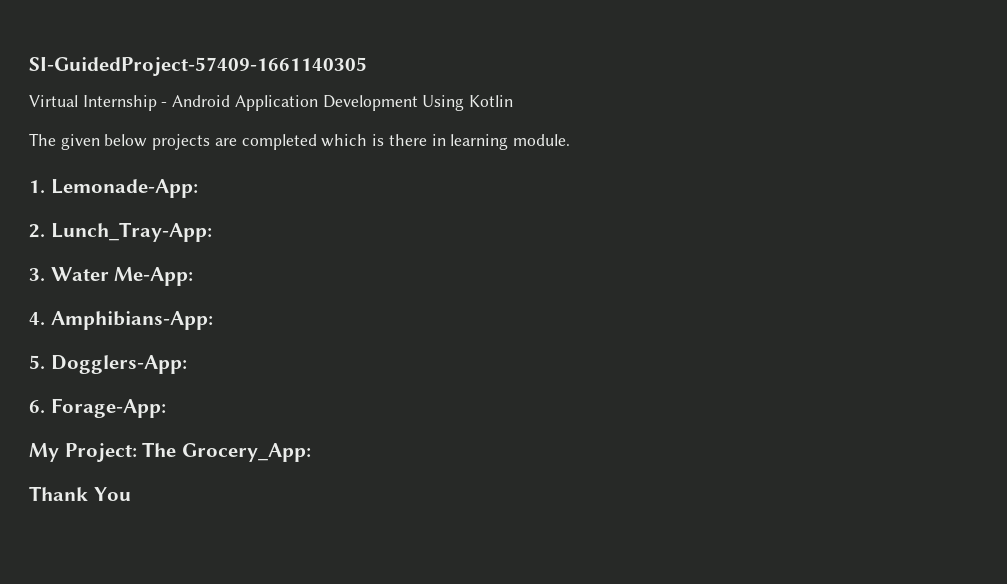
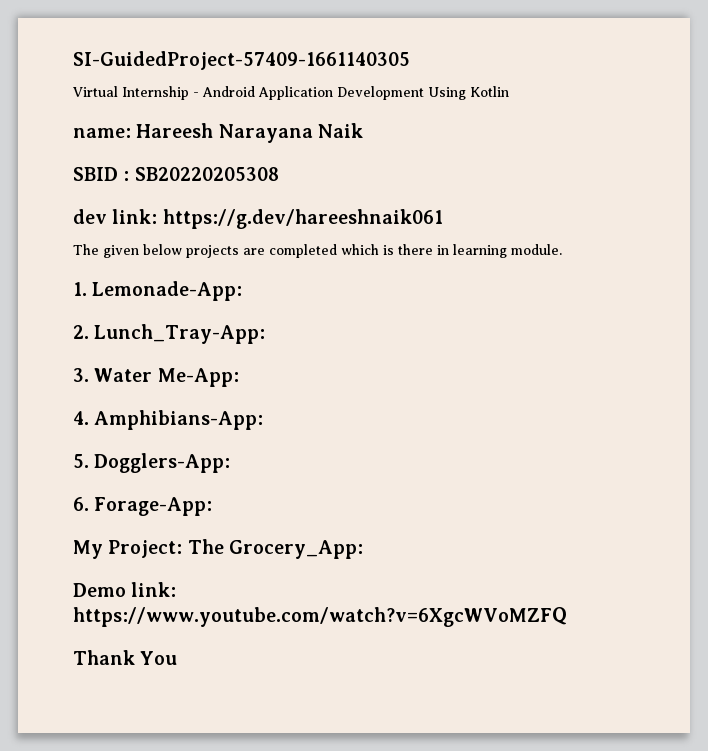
(514, 101) none -> [73,123,363,143] [73,167,279,181] [73,209,443,229] // name: Hareesh Narayana Naik // SBID : SB20220205308 // dev link: https://g.dev/hareeshnaik061
(311, 452) none -> [73,582,177,597] [73,607,567,627] // Demo link: https://www.youtube.com/watch?v=6XgcWVoMZFQ

